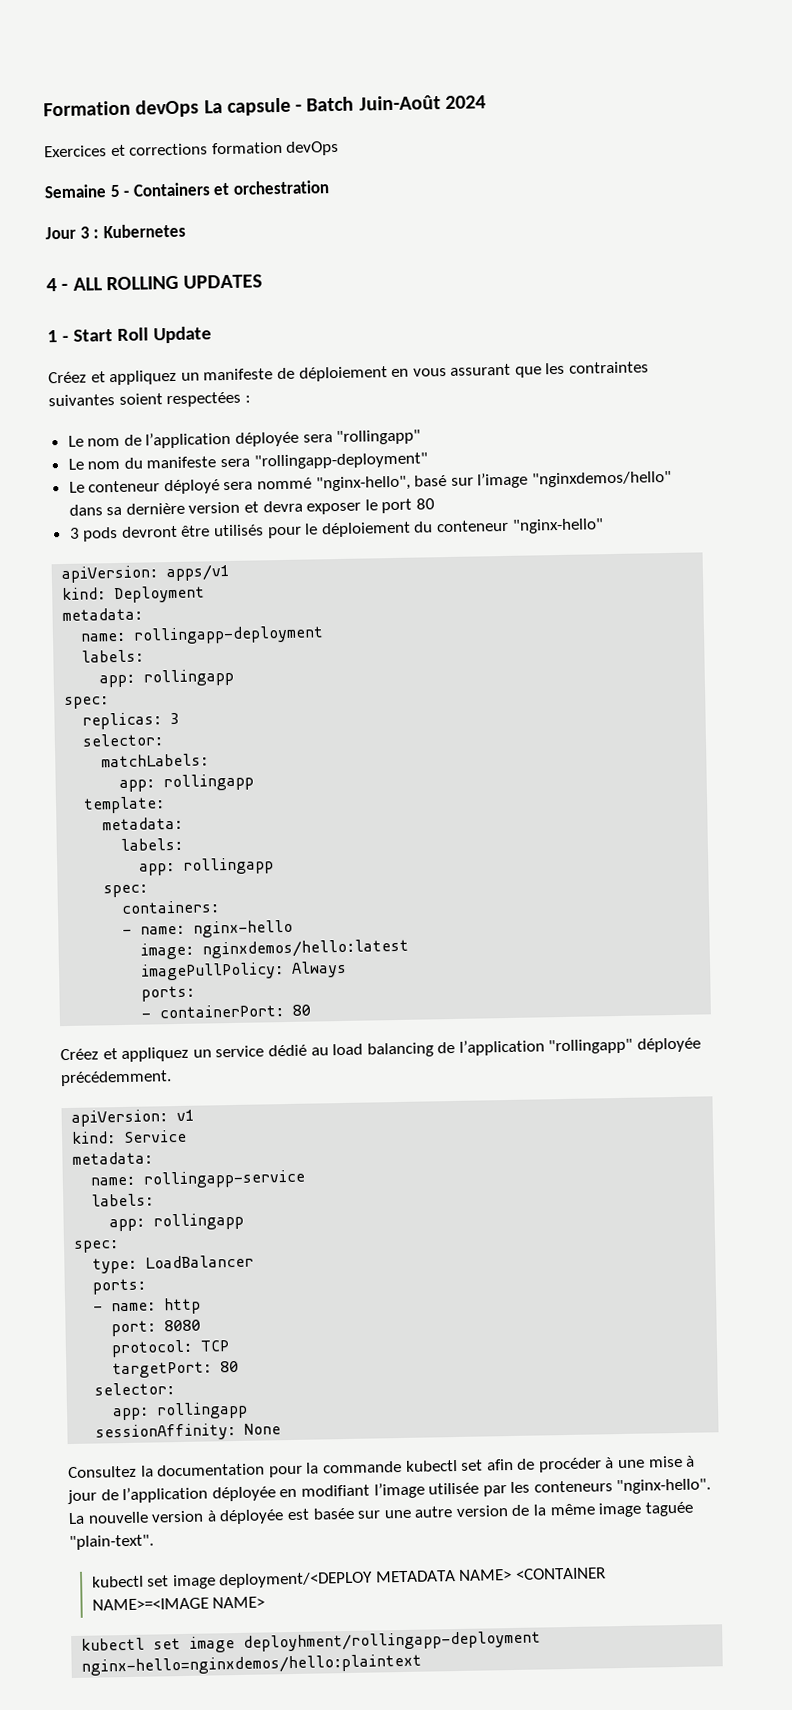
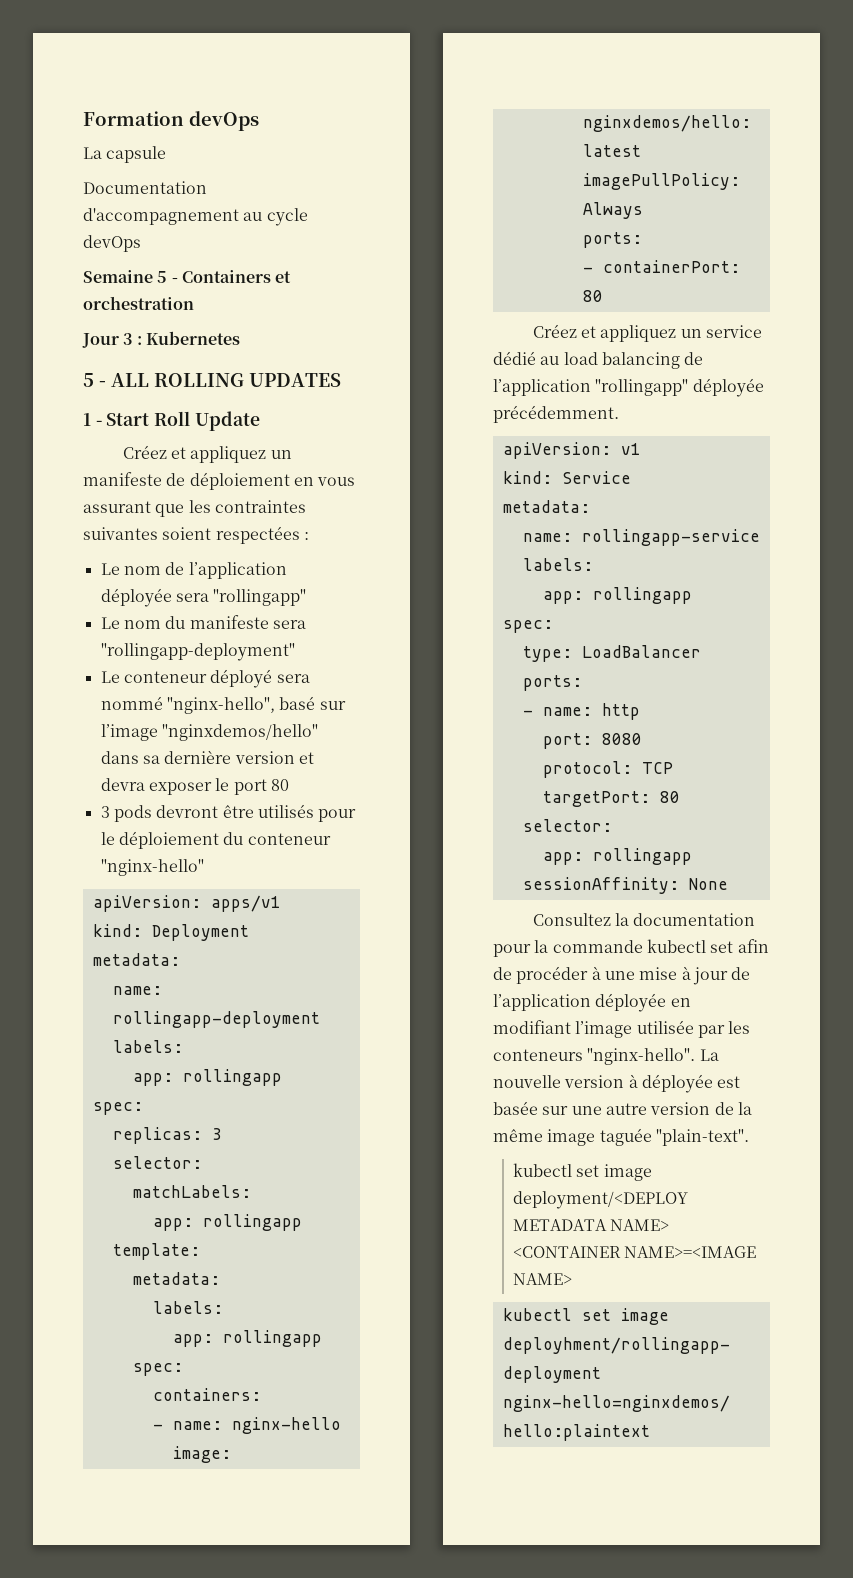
(200, 108) none -> (259, 121) //
[295,95,486,112] [44,141,283,158] - Batch Juin-Août 2024 // Exercices et corrections formation -> [83,181,207,194] [83,208,308,226] // Documentation d'accompagnement au cycle
[46,278,57,292] 4 -> [83,373,94,387] 5

